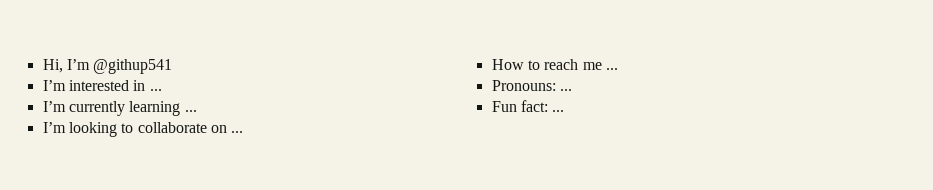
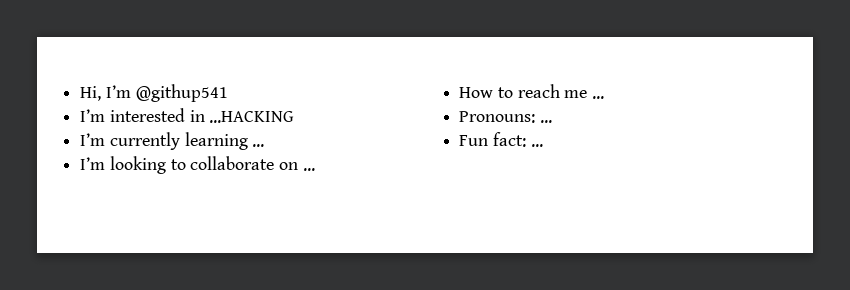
[149,89,162,91] ... -> [209,111,295,123] ...HACKING

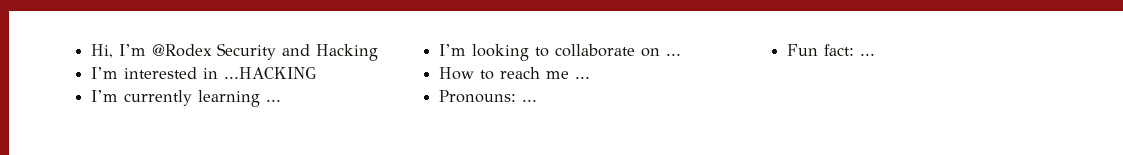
[135,84,228,102] @githup541 -> [152,43,379,61] @Rodex Security and Hacking

